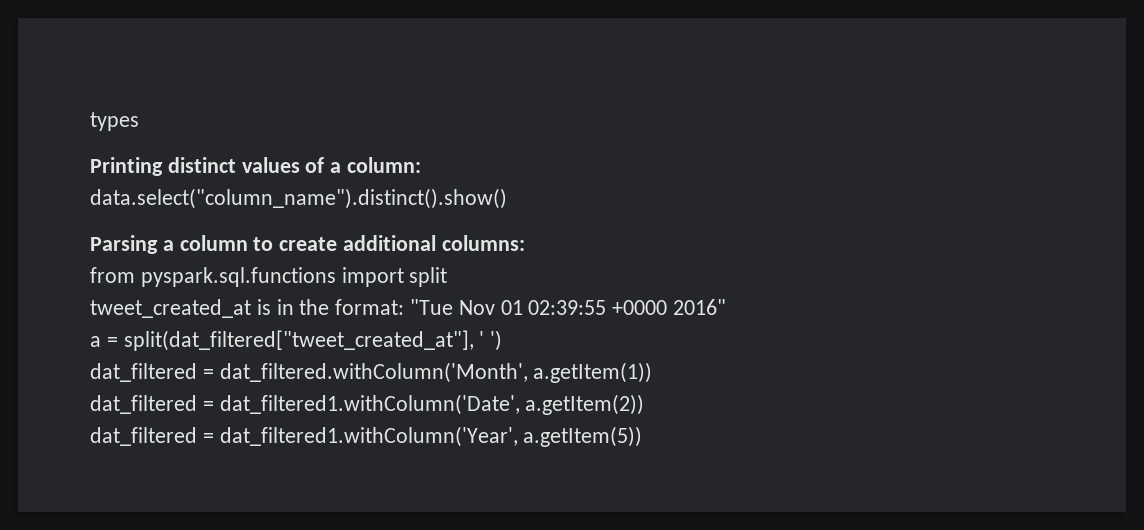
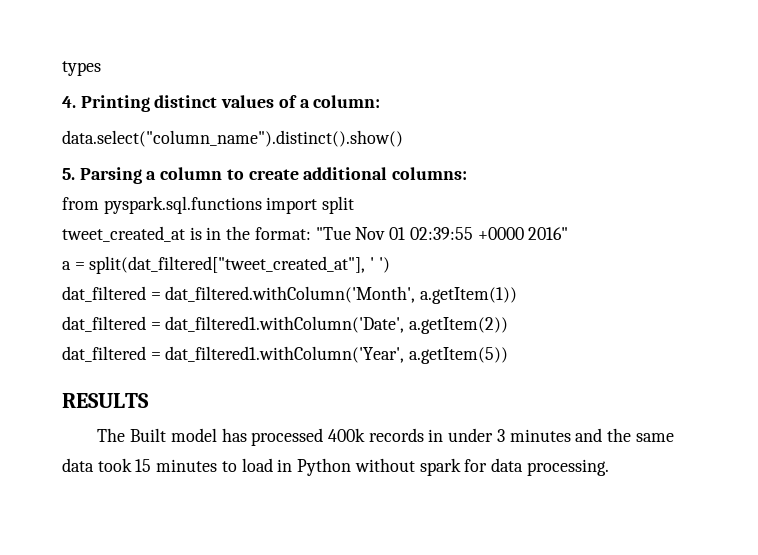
(139, 121) none -> [62,96,76,108] 4.
(507, 198) none -> [62,168,75,180] 5.
(643, 436) none -> [62,393,149,408] [97,428,674,446] [62,458,609,476] // RESULTS // The Built model has processed 400k records in under 3 minutes and the same data took 15 minutes to load in Python without spark for data processing.

